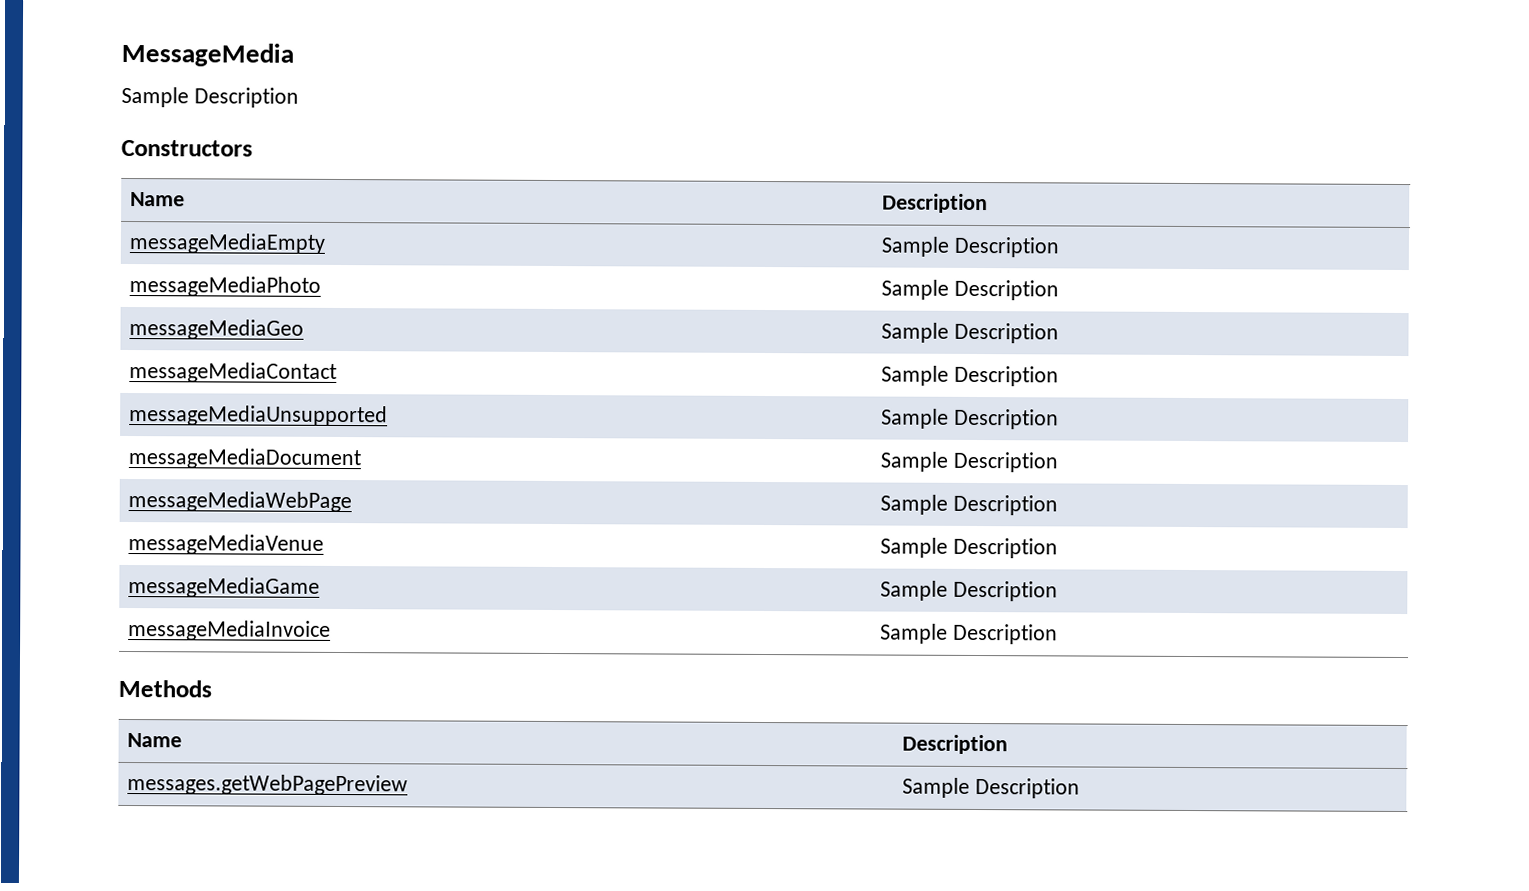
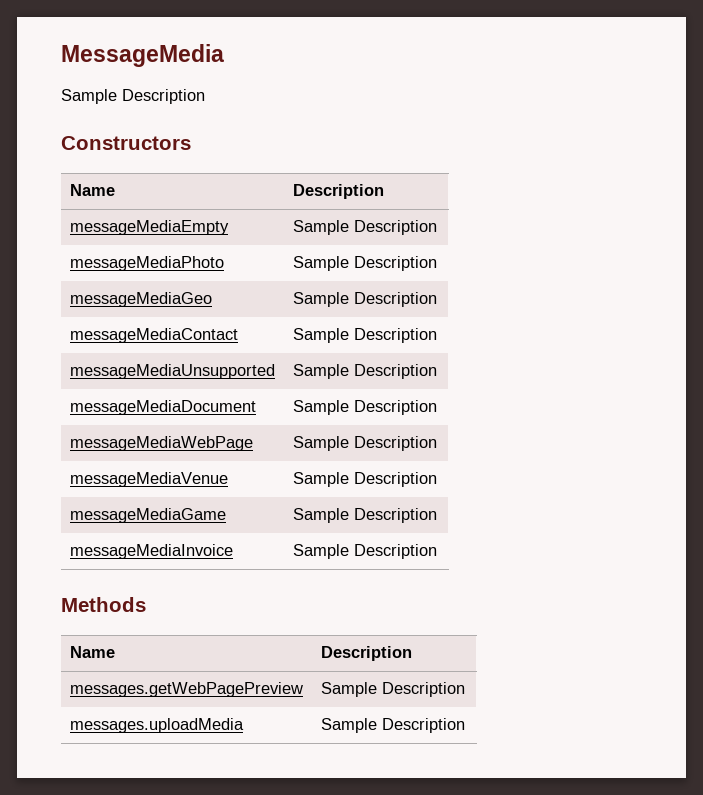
(1080, 788) none -> [69,718,244,733] [320,718,465,733] // messages.uploadMedia | Sample Description

